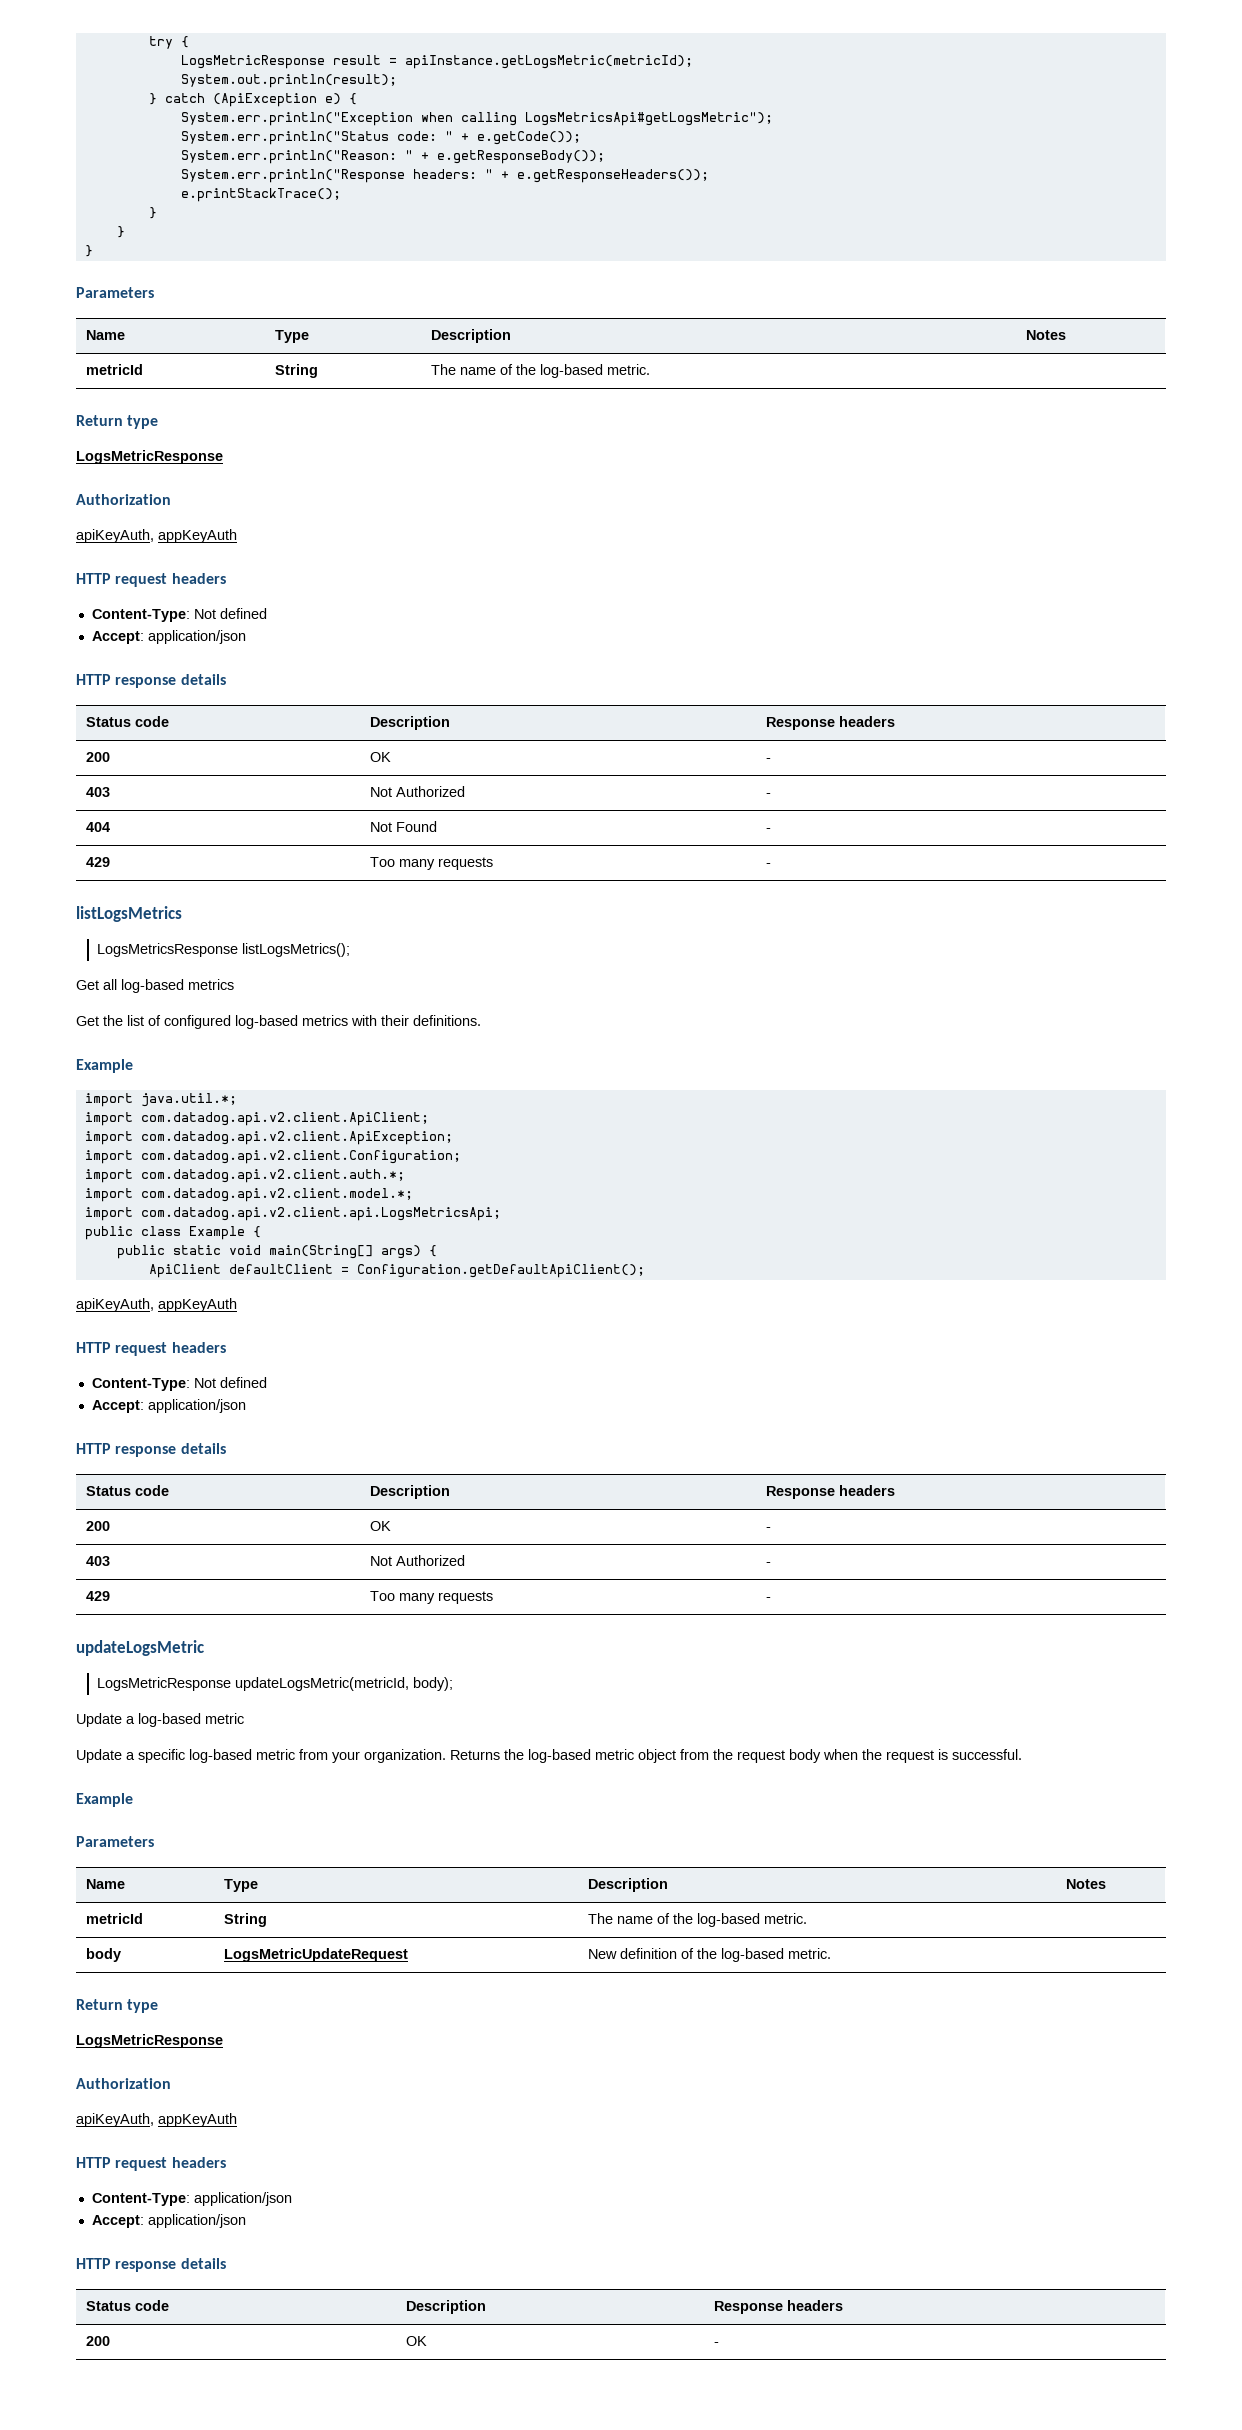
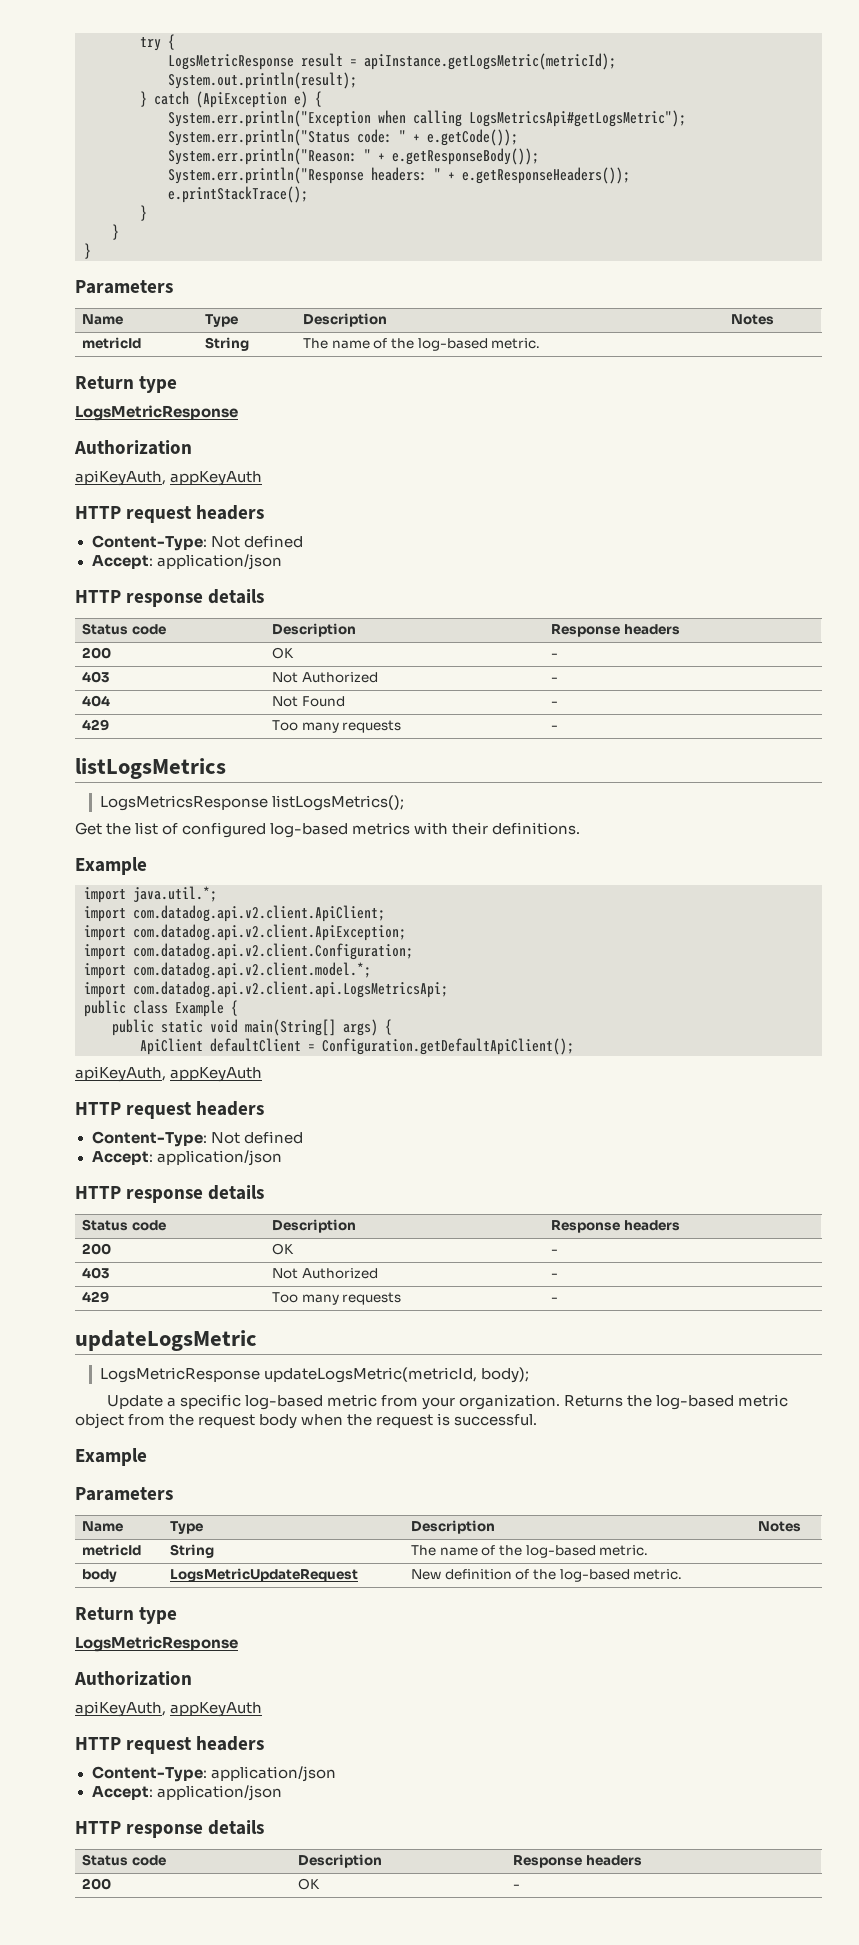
[76,979,234,993] // Get all log-based metrics -> (404, 803) none
[84,1169,405,1183] // import com.datadog.api.v2.client.auth.*; -> (413, 951) none
[76,1713,244,1727] // Update a log-based metric -> (530, 1375) none

